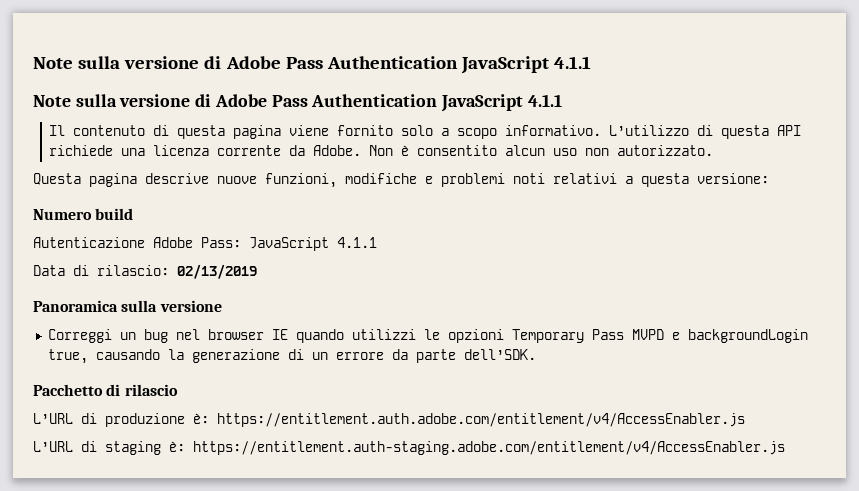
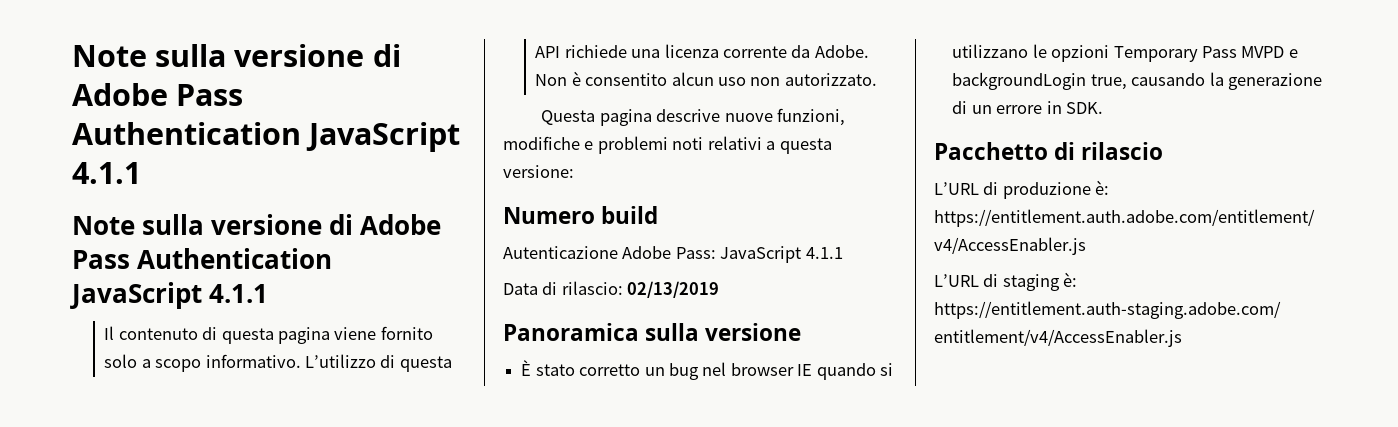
[47,329,112,343] Correggi -> [521,360,641,376] È stato corretto
[351,329,416,340] utilizzi -> [880,363,894,376] [952,44,1029,58] si utilizzano
[391,349,536,363] da parte dell’SDK. -> [1046,101,1103,114] in SDK.

